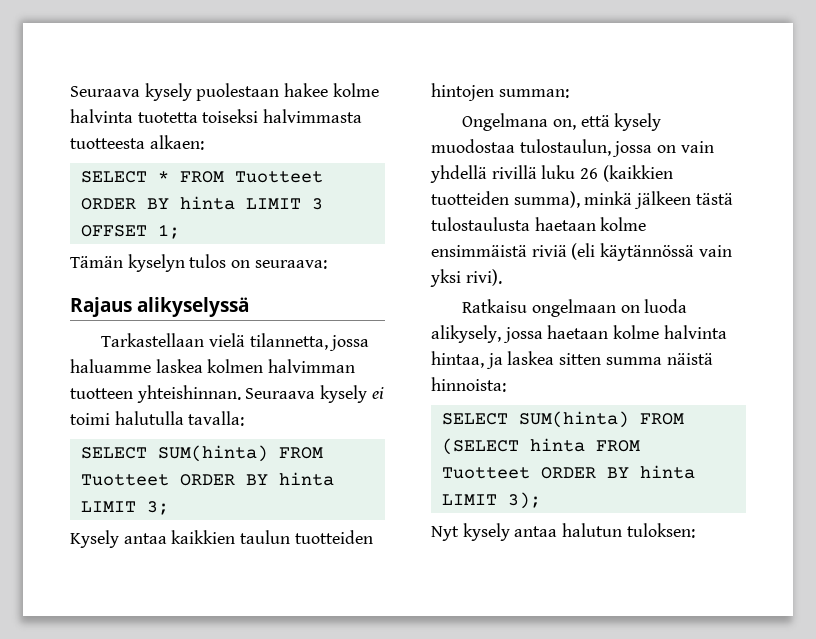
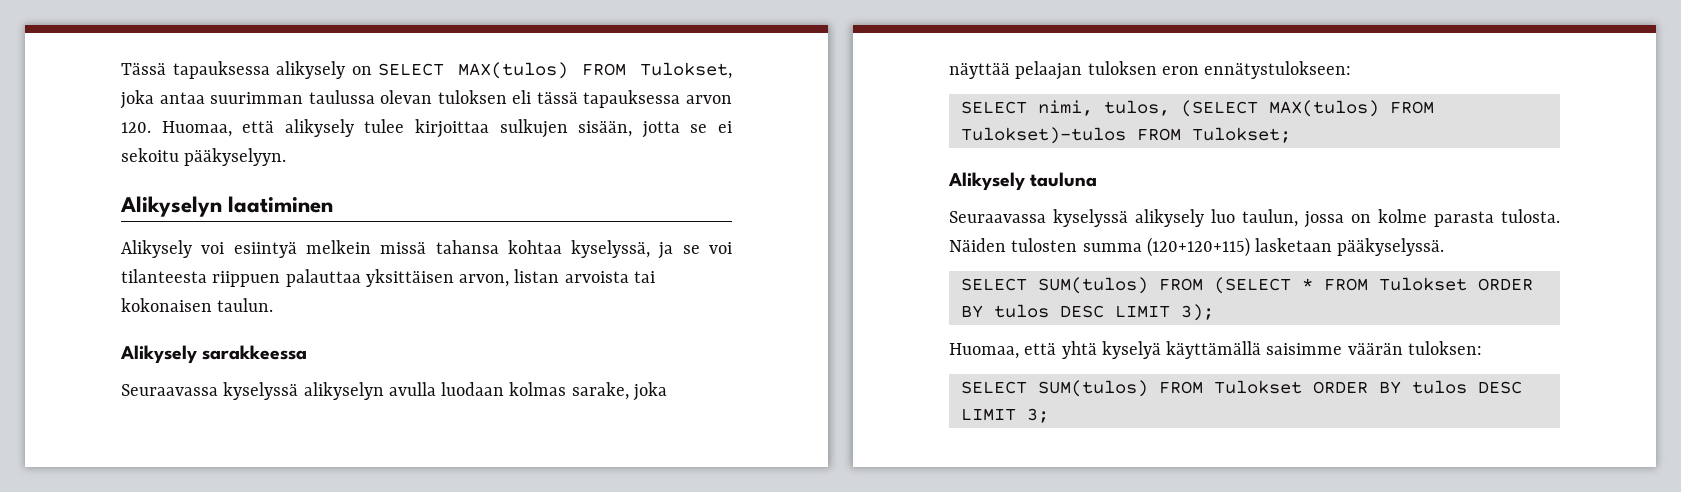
[70,83,379,101] [70,109,363,123] [70,135,204,150] [80,171,147,183] Seuraava kysely puolestaan hakee kolme halvinta tuotetta toiseksi halvimmasta tuotteesta alkaen: // SELECT -> [121,61,733,79] [120,90,732,109] [121,119,733,138] [121,148,287,166] [120,196,334,217] [121,240,732,259] [121,269,655,287] [121,298,274,312] [120,345,308,364] [121,382,667,401] [949,61,1352,80] [960,100,1434,117] [960,127,1291,144] [948,172,1098,191] [949,209,1560,228] [949,237,1445,257] [960,277,1291,294] Tässä tapauksessa alikysely on SELECT MAX(tulos) FROM Tulokset, joka antaa suurimman taulussa olevan tuloksen eli tässä tapauksessa arvon 120. Huomaa, että alikysely tulee kirjoittaa sulkujen sisään, jotta se ei sekoitu pääkyselyyn. // Alikyselyn laatiminen // Alikysely voi esiintyä melkein missä tahansa kohtaa kyselyssä, ja se voi tilanteesta riippuen palauttaa yksittäisen arvon, listan arvoista tai kokonaisen taulun. // Alikysely sarakkeessa // Seuraavassa kyselyssä alikyselyn avulla luodaan kolmas sarake, joka näyttää pelaajan tuloksen eron ennätystulokseen: // SELECT nimi, tulos, (SELECT MAX(tulos) FROM Tulokset)-tulos FROM Tulokset; // Alikysely tauluna // Seuraavassa kyselyssä alikysely luo taulun, jossa on kolme parasta tulosta. Näiden tulosten summa (120+120+115) lasketaan pääkyselyssä. // SELECT SUM(tulos) FROM (SELECT
[234,171,323,183] [80,196,323,210] [80,224,180,239] [70,254,327,272] [70,297,250,317] [101,333,370,351] [70,359,356,373] [70,385,384,403] [70,411,245,426] [80,445,323,462] [80,472,334,486] [80,501,169,515] [70,530,373,548] [431,83,569,101] [462,113,662,131] [431,139,714,157] [430,165,673,183] [431,191,733,209] [431,217,647,231] [431,243,732,261] [430,269,502,287] [462,299,688,317] [431,325,727,343] [431,351,713,369] [431,377,506,392] [441,411,684,428] [441,438,640,455] [441,465,695,479] [441,492,541,509] [431,523,695,541] Tuotteet ORDER BY hinta LIMIT 3 OFFSET 1; // Tämän kyselyn tulos on seuraava: // Rajaus alikyselyssä // Tarkastellaan vielä tilannetta, jossa haluamme laskea kolmen halvimman tuotteen yhteishinnan. Seuraava kysely ei toimi halutulla tavalla: // SELECT SUM(hinta) FROM Tuotteet ORDER BY hinta LIMIT 3; // Kysely antaa kaikkien taulun tuotteiden hintojen summan: // Ongelmana on, että kysely muodostaa tulostaulun, jossa on vain yhdellä rivillä luku 26 (kaikkien tuotteiden summa), minkä jälkeen tästä tulostaulusta haetaan kolme ensimmäistä riviä (eli käytännössä vain yksi rivi). // Ratkaisu ongelmaan on luoda alikysely, jossa haetaan kolme halvinta hintaa, ja laskea sitten summa näistä hinnoista: // SELECT SUM(hinta) FROM (SELECT hinta FROM Tuotteet ORDER BY hinta LIMIT 3); // Nyt kysely antaa halutun tuloksen: -> [1378,277,1533,291] [960,304,1214,321] [949,341,1482,359] [960,380,1522,397] [960,408,1049,423] Tulokset ORDER BY tulos DESC LIMIT 3); // Huomaa, että yhtä kyselyä käyttämällä saisimme väärän tuloksen: // SELECT SUM(tulos) FROM Tulokset ORDER BY tulos DESC LIMIT 3;

